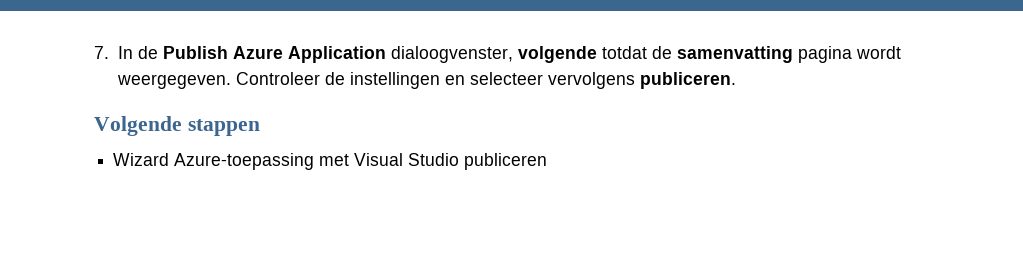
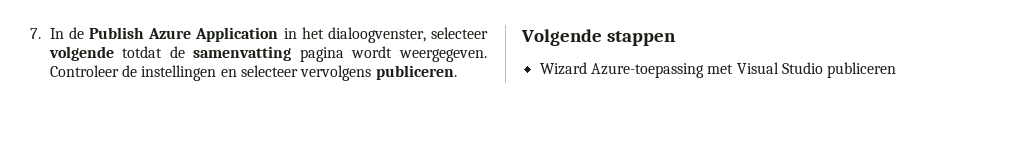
[390,46,513,63] dialoogvenster, -> [283,27,489,43] in het dialoogvenster, selecteer

